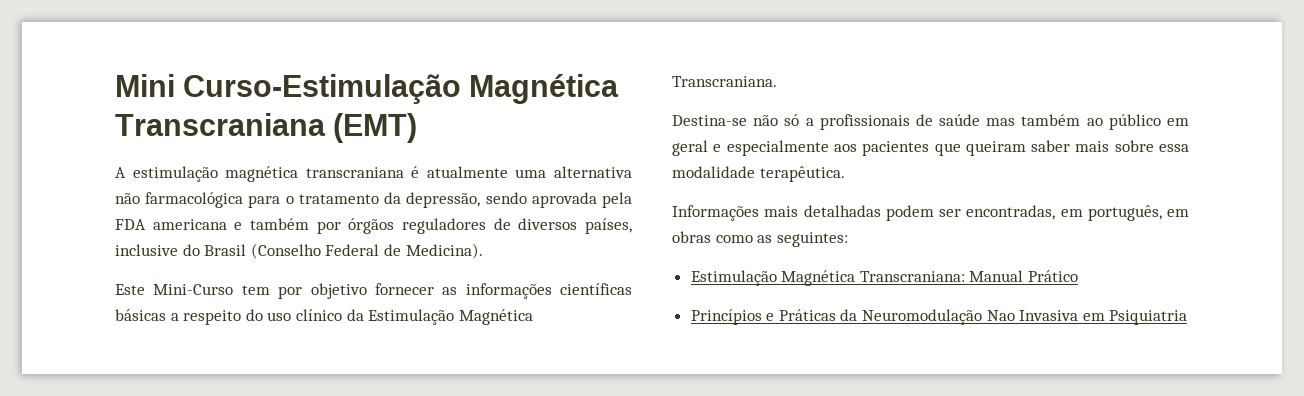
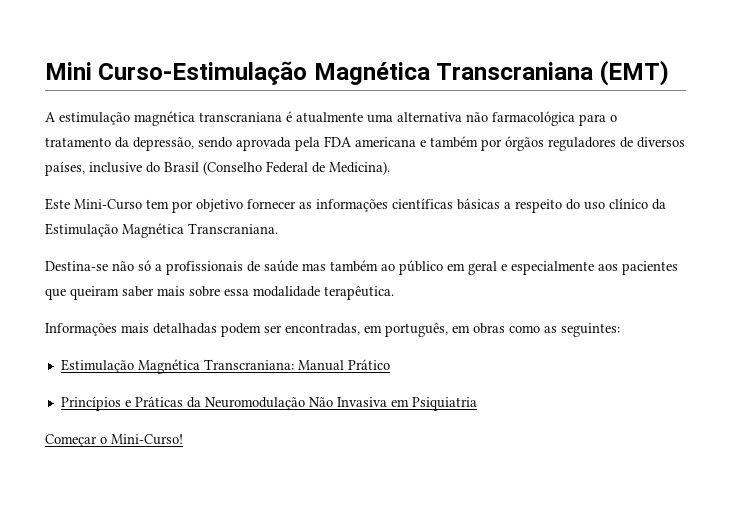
[986,310,1015,321] Nao -> [308,397,333,407] Não
(1188, 317) none -> [45,434,183,447] // Começar o Mini-Curso!

